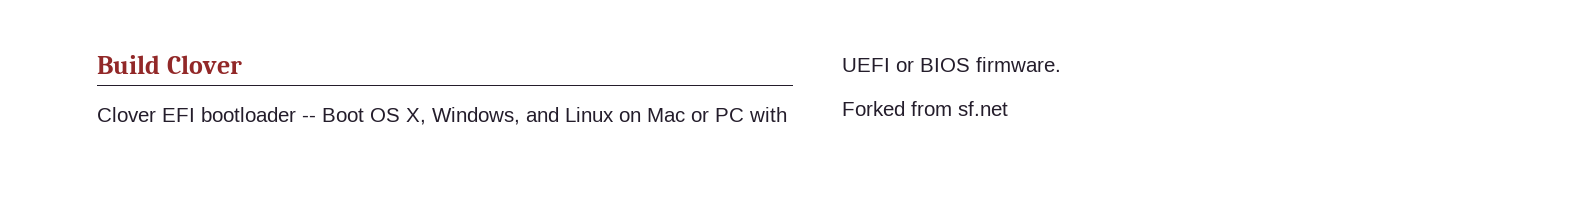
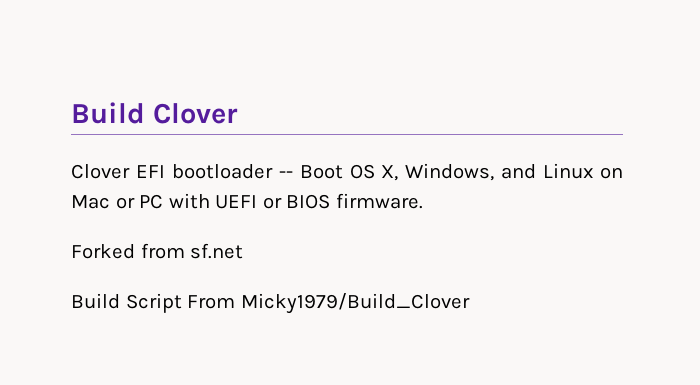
(1008, 108) none -> [71,293,470,314] // Build Script From Micky1979/Build_Clover

